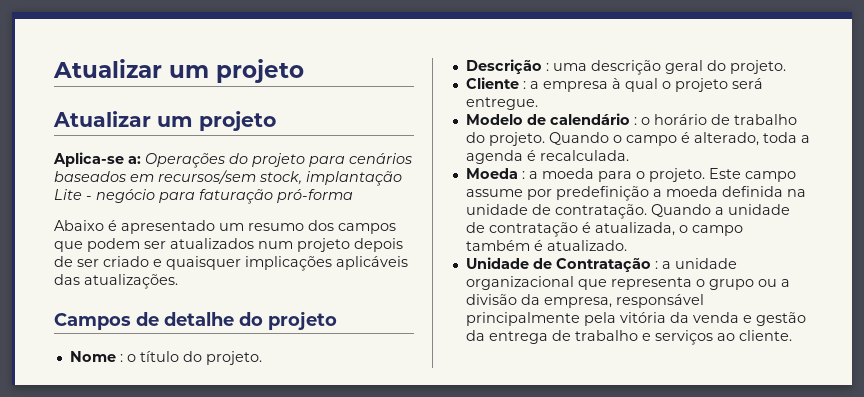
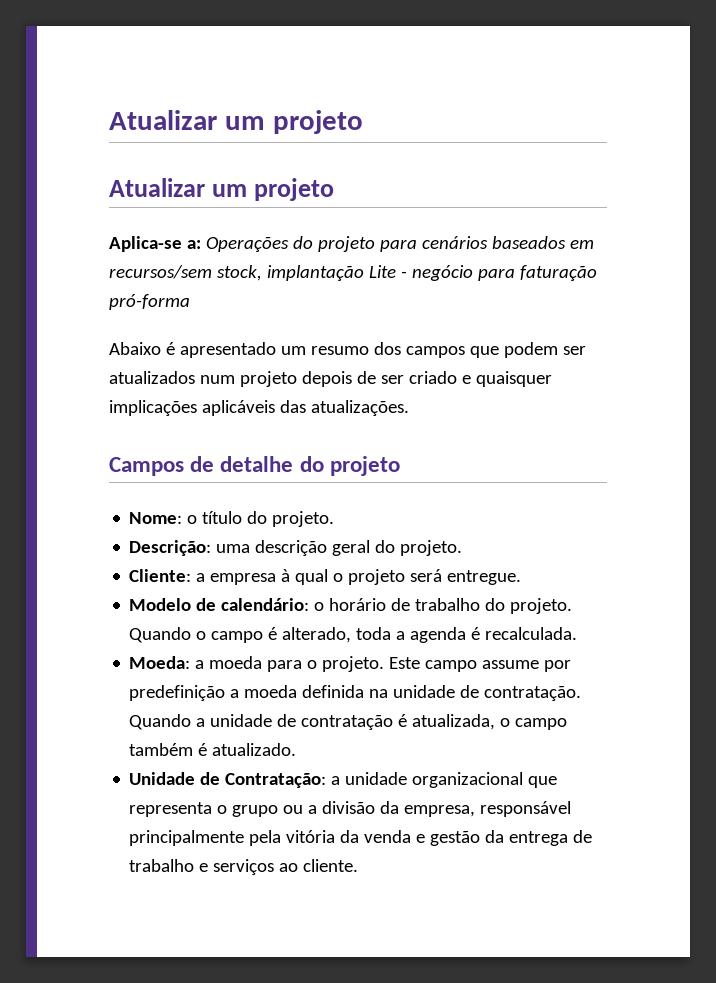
[69,351,123,362] Nome : -> [129,512,183,524] Nome:
[465,59,549,75] Descrição : -> [129,540,212,556] Descrição:
[465,77,526,89] Cliente : -> [129,569,192,582] Cliente:
[549,113,637,125] calendário : -> [221,598,310,611] calendário:
[465,168,525,179] Moeda : -> [129,656,191,669] Moeda:
[555,257,658,273] Contratação : -> [225,773,327,788] Contratação:

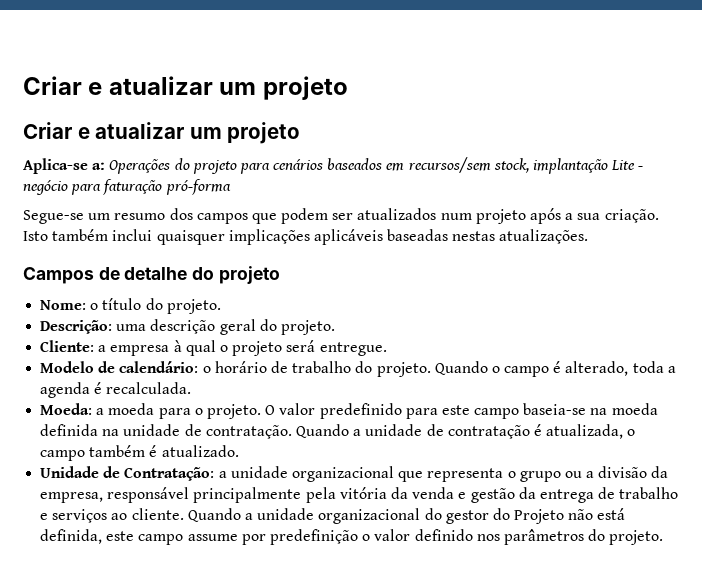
[109,110,363,134] [109,178,205,197] Atualizar um projeto // Atualizar -> [23,76,348,100] [23,122,185,139] Criar e atualizar um projeto // Criar e atualizar
[109,342,276,358] Abaixo é apresentado -> [23,210,84,224] Segue-se
[301,371,471,387] depois de ser criado e -> [530,208,659,224] [23,229,153,241] após a sua criação. Isto também inclui
[279,400,306,413] das -> [387,229,496,241] baseadas nestas
[389,657,572,672] [129,685,240,701] Este campo assume por predefinição a -> [265,403,608,419] O valor predefinido para este campo baseia-se na
(359, 865) none -> [187,508,626,524] [40,529,664,545] Quando a unidade organizacional do gestor do Projeto não está definida, este campo assume por predefinição o valor definido nos parâmetros do projeto.

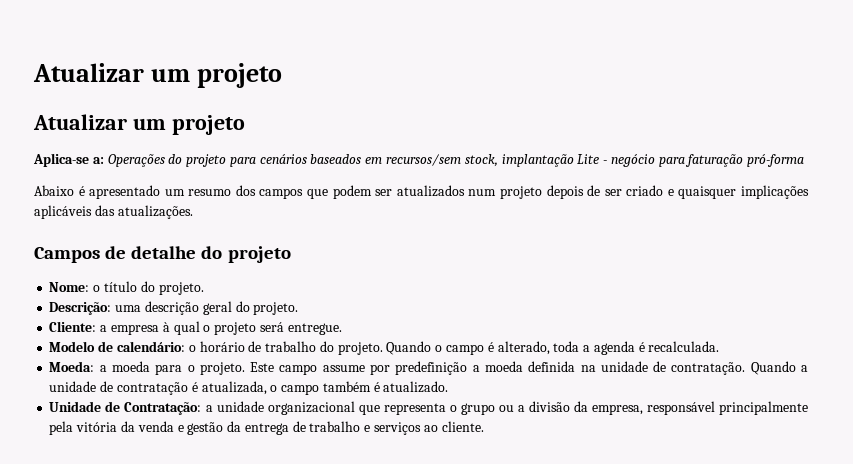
[23,76,348,100] [23,122,185,139] Criar e atualizar um projeto // Criar e atualizar -> [33,63,282,88] [33,114,127,130] Atualizar um projeto // Atualizar
[23,210,84,224] Segue-se -> [34,185,161,199] Abaixo é apresentado
[530,208,659,224] [23,229,153,241] após a sua criação. Isto também inclui -> [546,185,674,199] depois de ser criado e
[387,229,496,241] baseadas nestas -> [94,205,115,216] das
[265,403,608,419] O valor predefinido para este campo baseia-se na -> [250,361,480,375] Este campo assume por predefinição a
[187,508,626,524] [40,529,664,545] Quando a unidade organizacional do gestor do Projeto não está definida, este campo assume por predefinição o valor definido nos parâmetros do projeto. -> (484, 426) none

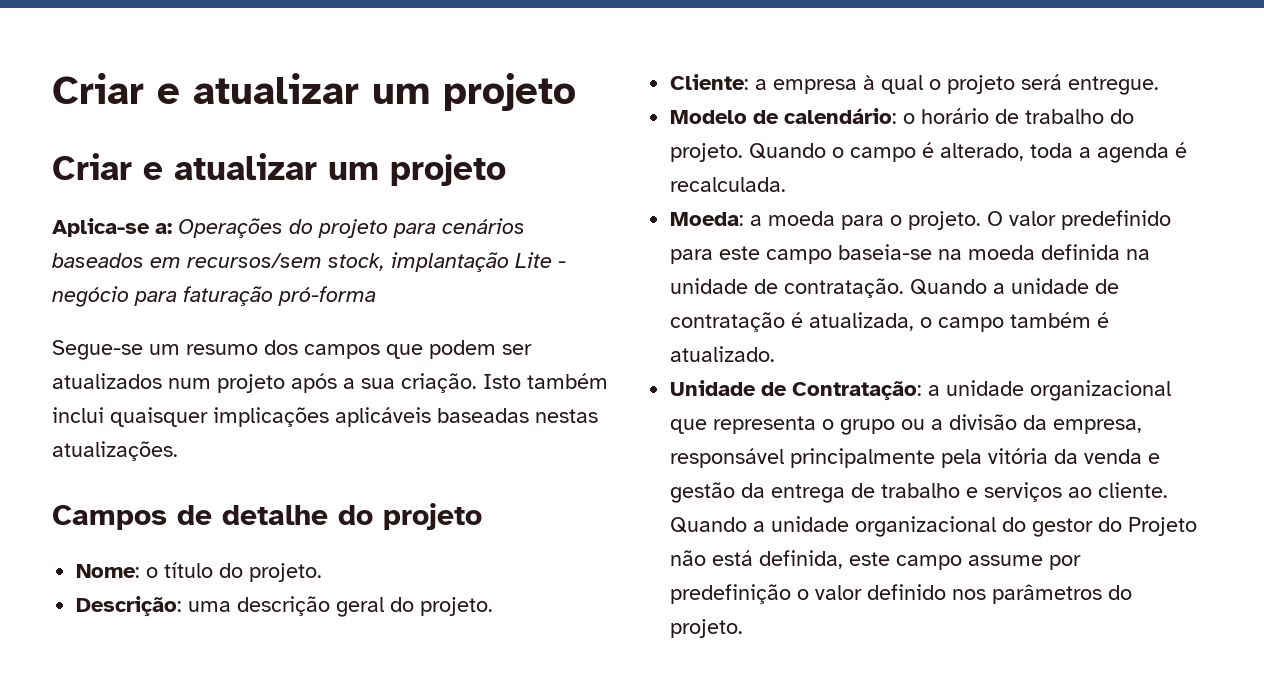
[33,63,282,88] [33,114,127,130] Atualizar um projeto // Atualizar -> [52,73,576,111] [52,153,317,180] Criar e atualizar um projeto // Criar e atualizar
[34,185,161,199] Abaixo é apresentado -> [52,340,143,360] Segue-se
[546,185,674,199] depois de ser criado e -> [291,373,608,393] [52,407,104,423] após a sua criação. Isto também inclui
[94,205,115,216] das -> [437,408,598,423] baseadas nestas
[250,361,480,375] Este campo assume por predefinição a -> [987,210,1172,230] [670,244,963,264] O valor predefinido para este campo baseia-se na
(484, 426) none -> [670,516,1198,537] [670,550,1082,570] [670,584,1133,604] [670,619,744,638] Quando a unidade organizacional do gestor do Projeto não está definida, este campo assume por predefinição o valor definido nos parâmetros do projeto.

